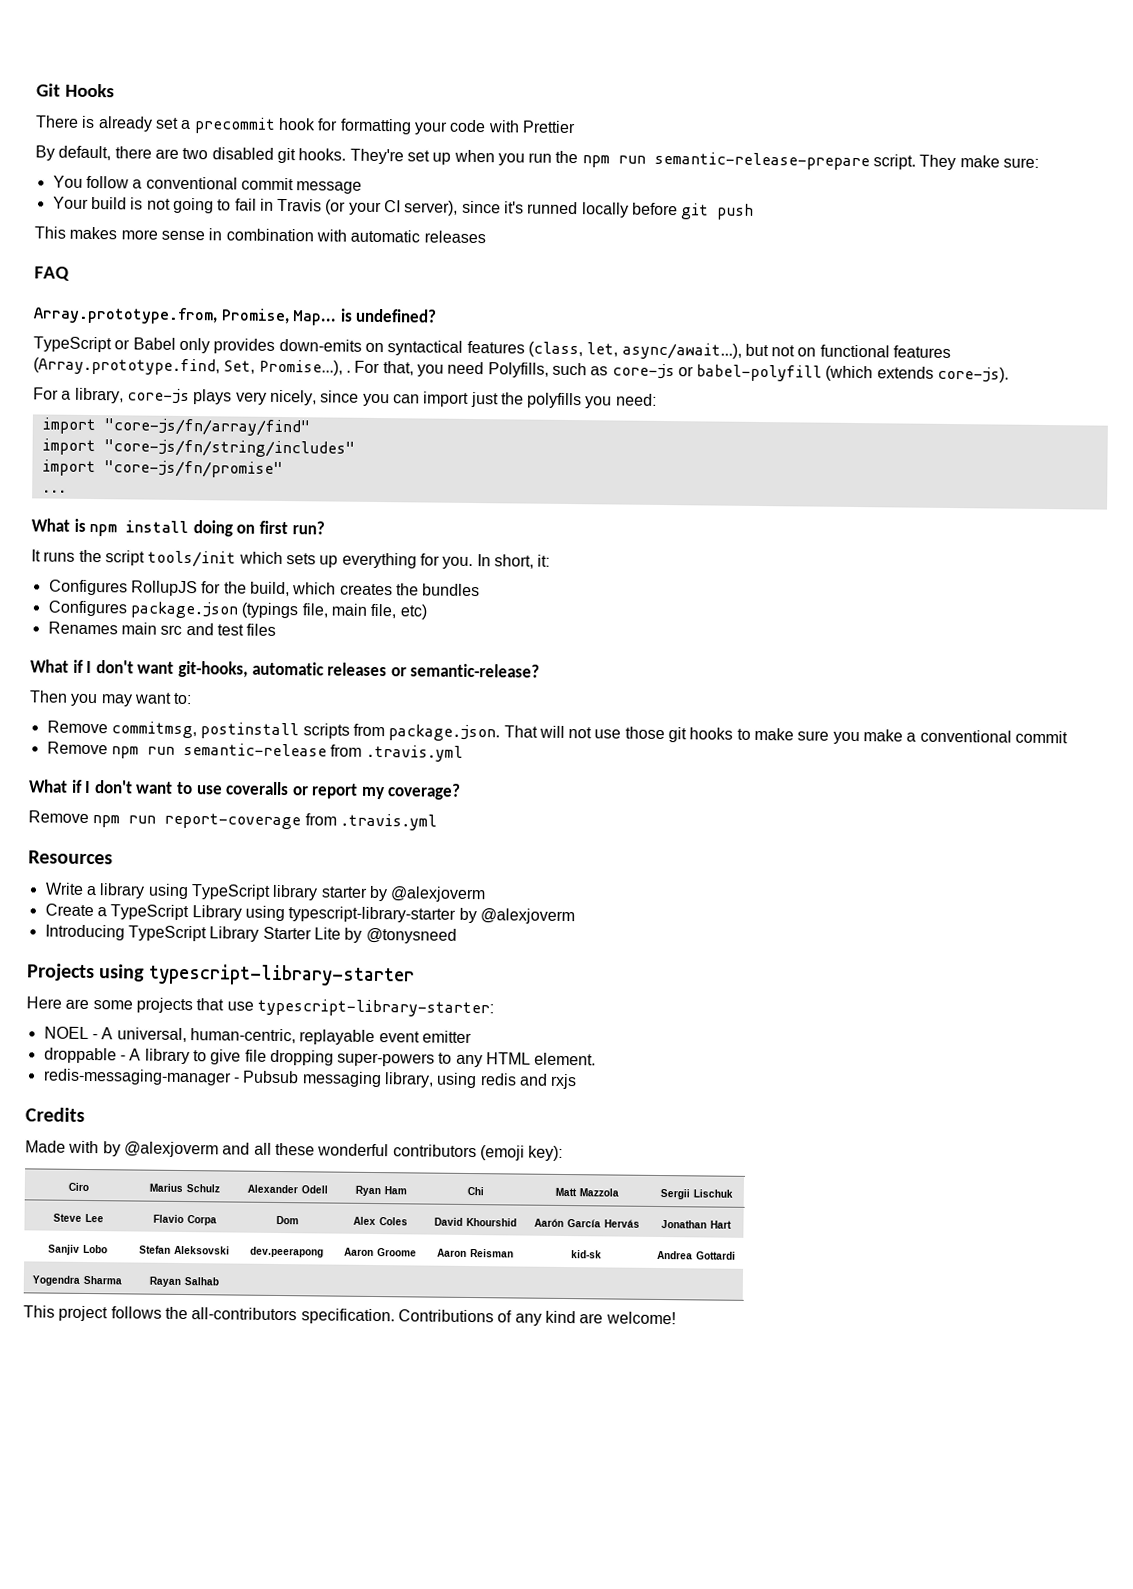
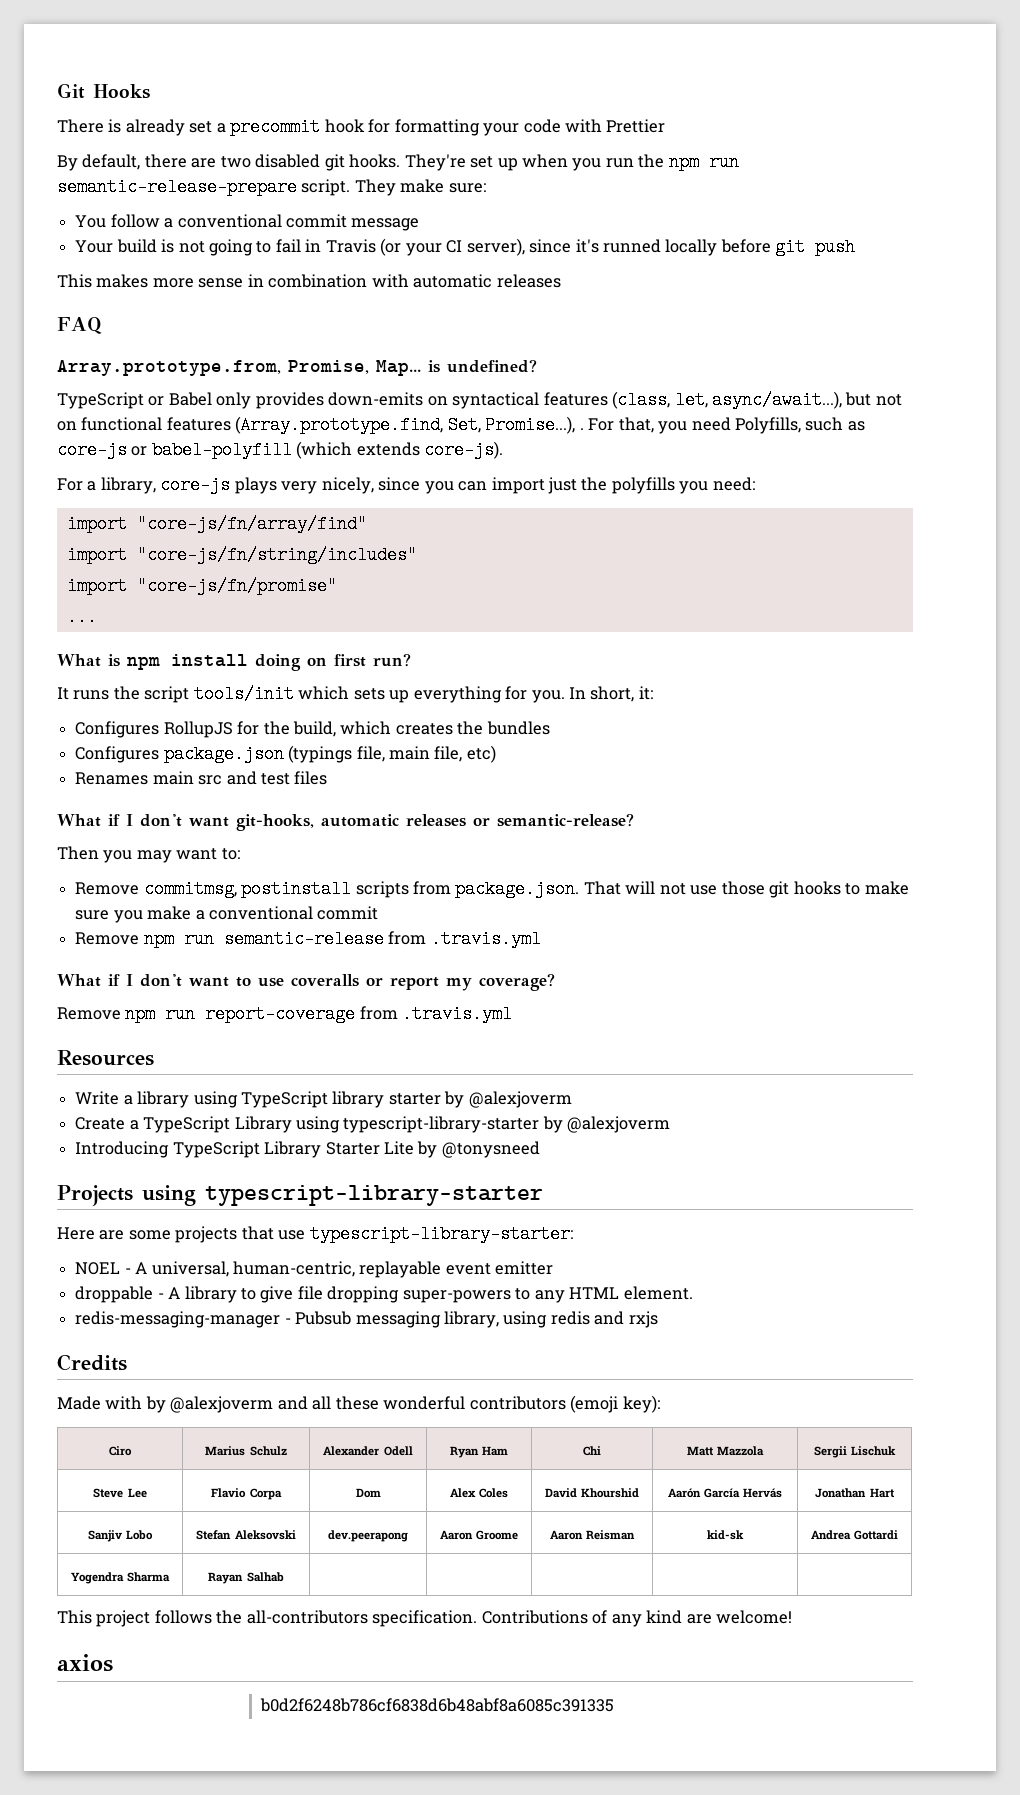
(676, 1318) none -> [57,1654,113,1672] [259,1698,614,1712] // axios // b0d2f6248b786cf6838d6b48abf8a6085c391335

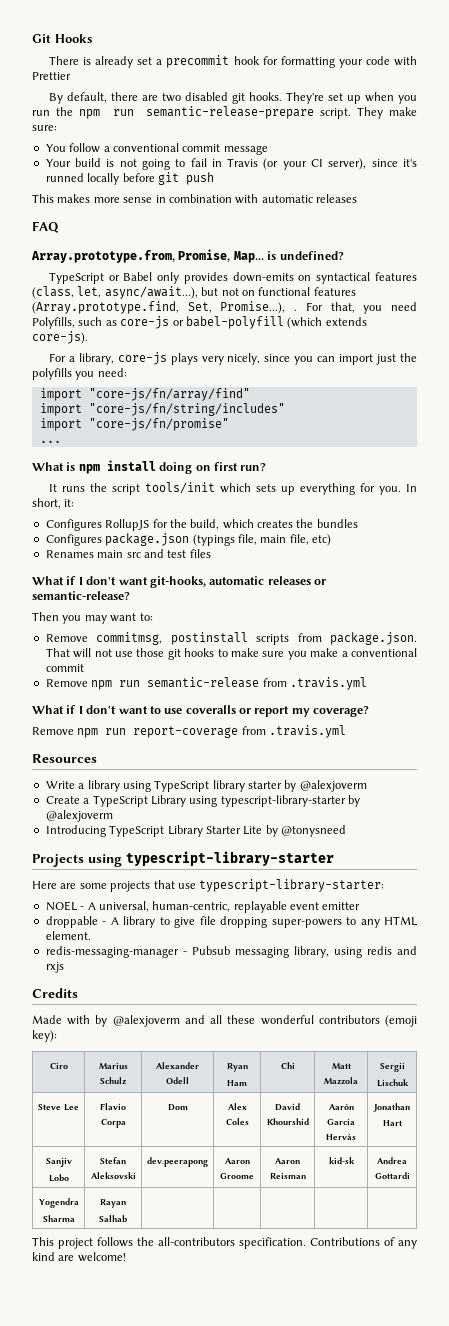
[57,1654,113,1672] [259,1698,614,1712] // axios // b0d2f6248b786cf6838d6b48abf8a6085c391335 -> (126, 1257) none

